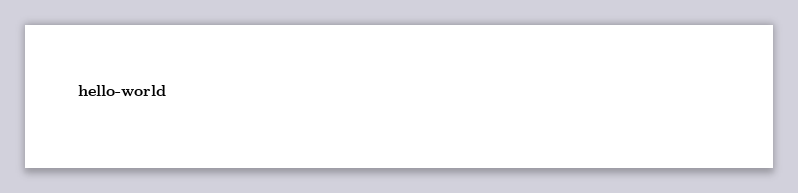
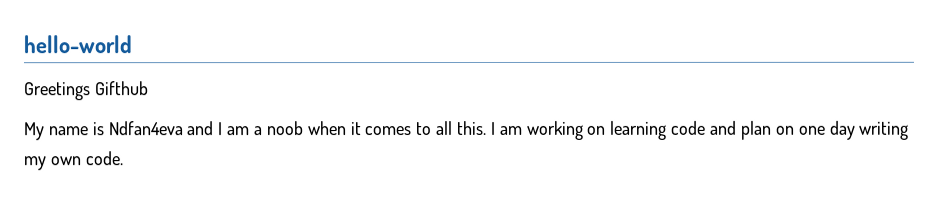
(166, 91) none -> [23,81,148,101] [24,120,910,141] [24,151,124,171] // Greetings Gifthub // My name is Ndfan4eva and I am a noob when it comes to all this. I am working on learning code and plan on one day writing my own code.

